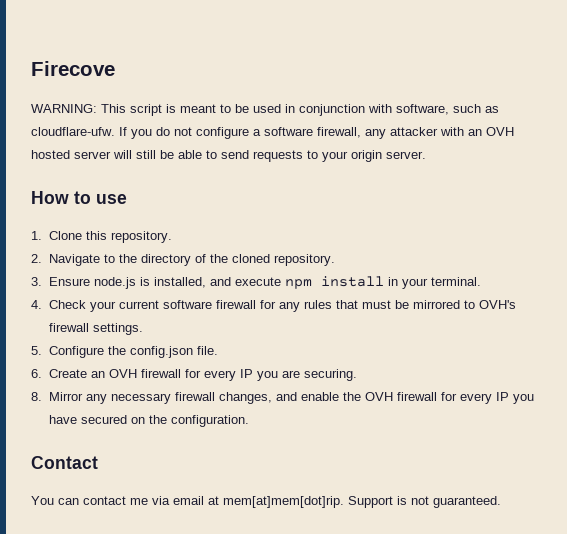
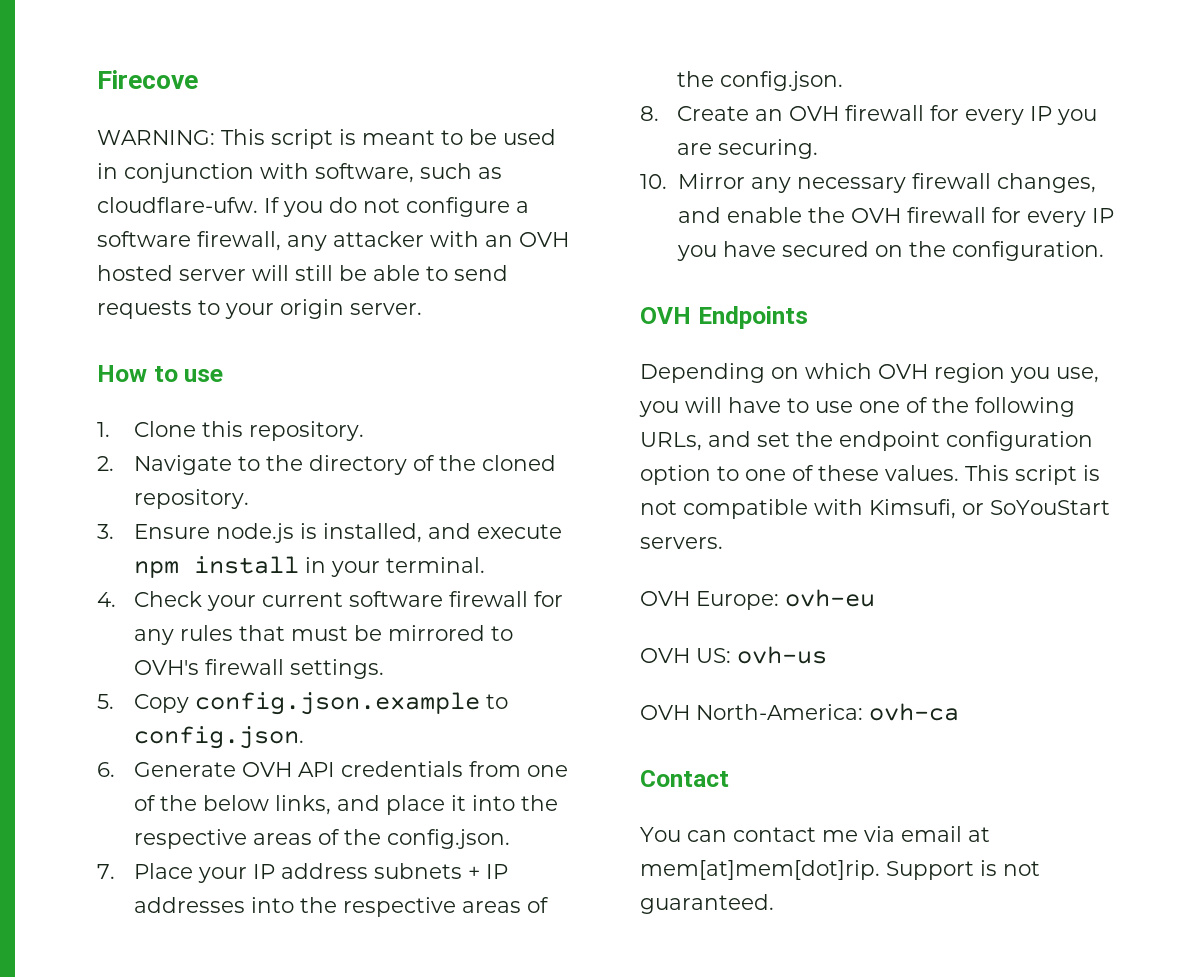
[48,346,218,358] [31,369,42,378] Configure the config.json file. // 6. -> [134,692,509,715] [134,726,305,749] [97,761,569,777] [134,795,559,815] [134,829,511,849] [97,863,509,883] [134,897,550,917] [677,71,844,91] [640,106,659,121] Copy config.json.example to config.json. // 6. Generate OVH API credentials from one of the below links, and place it into the respective areas of the config.json. // 7. Place your IP address subnets + IP addresses into the respective areas of the config.json. // 8.
[31,392,42,401] 8. -> [640,174,667,189] 10.
(249, 421) none -> [640,306,808,329] [640,363,1099,383] [639,397,1075,417] [640,431,1093,451] [640,465,1100,485] [640,499,1110,519] [640,537,723,549] [640,589,875,610] [640,646,827,664] [640,703,959,721] // OVH Endpoints // Depending on which OVH region you use, you will have to use one of the following URLs, and set the endpoint configuration option to one of these values. This script is not compatible with Kimsufi, or SoYouStart servers. // OVH Europe: ovh-eu // OVH US: ovh-us // OVH North-America: ovh-ca

